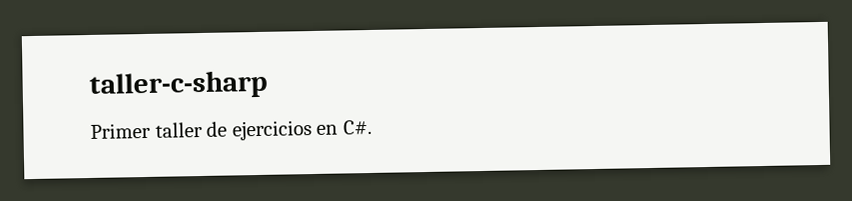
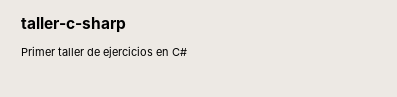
[342,119,372,135] C#. -> [172,48,187,56] C#

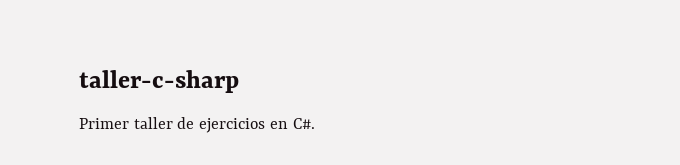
[172,48,187,56] C# -> [292,118,315,129] C#.

